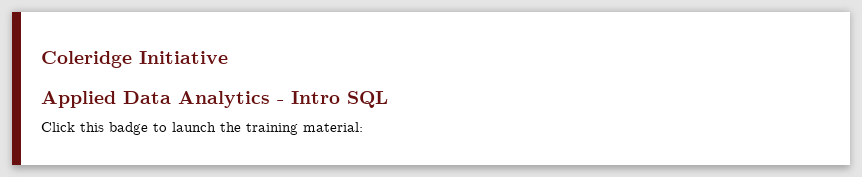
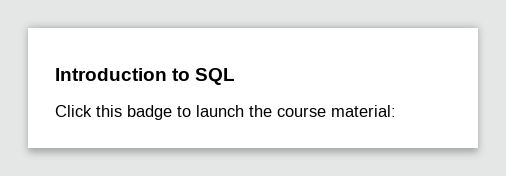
[41,51,228,68] [41,91,340,108] Coleridge Initiative // Applied Data Analytics - Intro -> [55,68,191,81] Introduction to
[246,123,298,135] training -> [277,107,326,117] course

